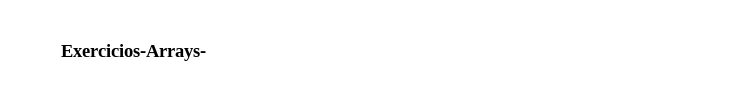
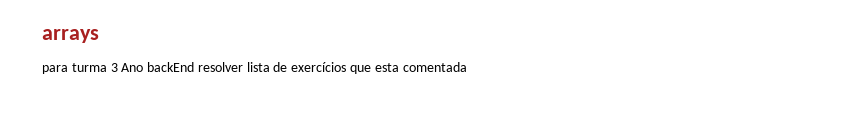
[61,44,206,61] Exercicios-Arrays- -> [42,29,99,43] [42,62,467,74] arrays // para turma 3 Ano backEnd resolver lista de exercícios que esta comentada

